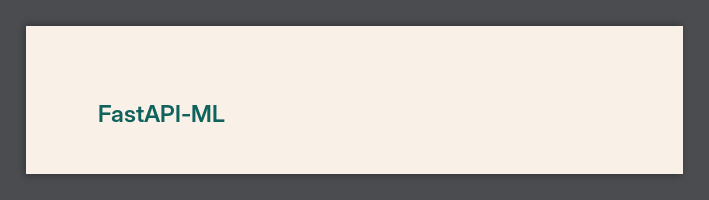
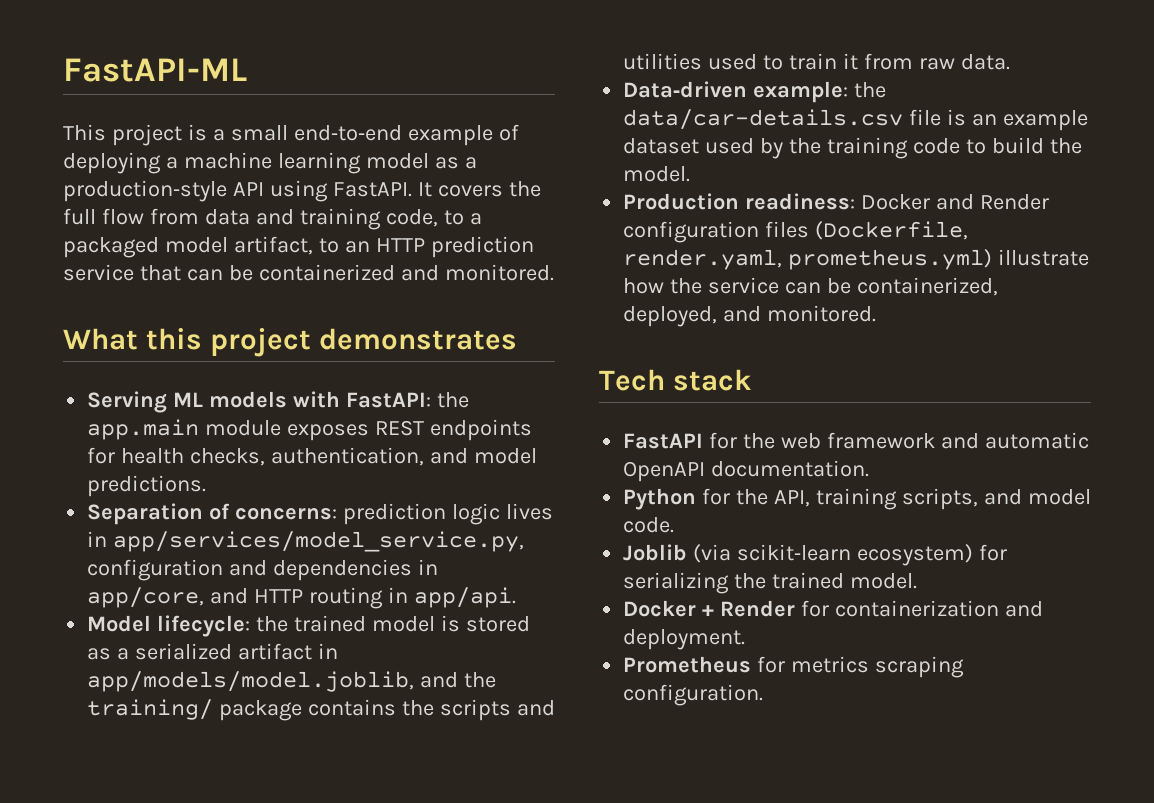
(225, 114) none -> [63,124,519,146] [63,152,477,174] [63,180,541,202] [63,208,482,230] [63,236,534,258] [63,264,554,281] [63,328,517,357] [87,391,469,413] [87,419,532,441] [87,447,537,466] [87,475,207,497] [87,503,553,525] [87,531,525,552] [87,559,439,581] [87,587,516,609] [87,615,530,637] [87,643,338,660] [87,671,497,692] [87,699,555,721] [623,53,1010,70] [623,81,887,103] [623,109,1088,131] [623,137,1082,159] [623,166,691,182] [623,193,1049,210] [623,221,969,243] [623,249,1090,270] [623,277,998,296] [623,305,877,327] [599,369,751,391] [623,432,1089,449] [623,460,870,482] [623,488,1091,510] [623,517,675,533] [623,544,1007,566] [623,572,918,594] [623,600,1043,617] [623,629,746,650] [623,656,965,678] [623,684,764,706] // This project is a small end‑to‑end example of deploying a machine learning model as a production‑style API using FastAPI. It covers the full flow from data and training code, to a packaged model artifact, to an HTTP prediction service that can be containerized and monitored. // What this project demonstrates // Serving ML models with FastAPI: the app.main module exposes REST endpoints for health checks, authentication, and model predictions. // Separation of concerns: prediction logic lives in app/services/model_service.py, configuration and dependencies in app/core, and HTTP routing in app/api. // Model lifecycle: the trained model is stored as a serialized artifact in app/models/model.joblib, and the training/ package contains the scripts and utilities used to train it from raw data. // Data‑driven example: the data/car-details.csv file is an example dataset used by the training code to build the model. // Production readiness: Docker and Render configuration files (Dockerfile, render.yaml, prometheus.yml) illustrate how the service can be containerized, deployed, and monitored. // Tech stack // FastAPI for the web framework and automatic OpenAPI documentation. // Python for the API, training scripts, and model code. // Joblib (via scikit‑learn ecosystem) for serializing the trained model. // Docker + Render for containerization and deployment. // Prometheus for metrics scraping configuration.

